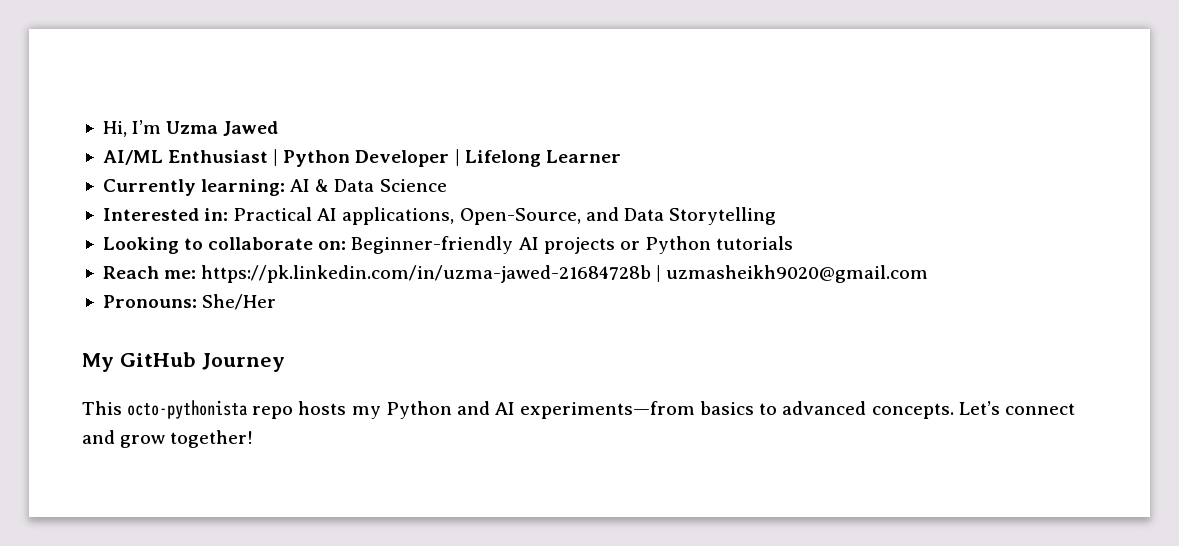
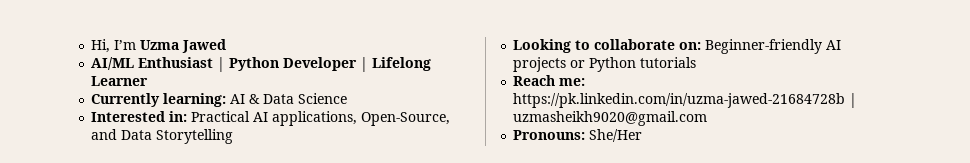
[82,352,285,372] [82,400,1075,419] [82,430,254,448] // My GitHub Journey // This octo-pythonista repo hosts my Python and AI experiments—from basics to advanced concepts. Let’s connect and grow together! -> (643, 135) none

